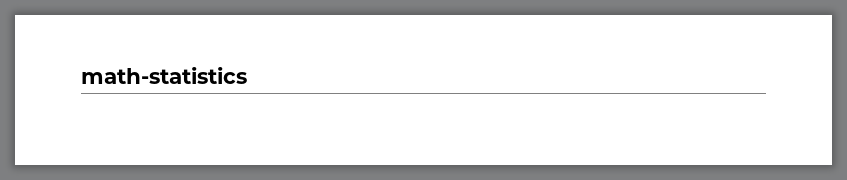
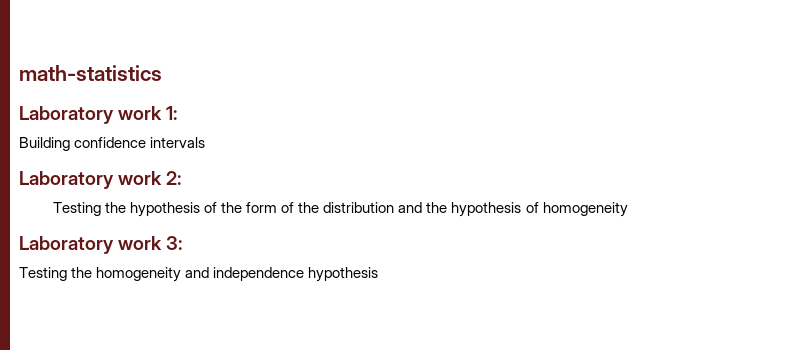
(247, 75) none -> [19,106,178,124] [19,137,206,151] [19,171,182,189] [52,202,628,217] [19,236,183,254] [19,267,379,282] // Laboratory work 1: // Building confidence intervals // Laboratory work 2: // Testing the hypothesis of the form of the distribution and the hypothesis of homogeneity // Laboratory work 3: // Testing the homogeneity and independence hypothesis

